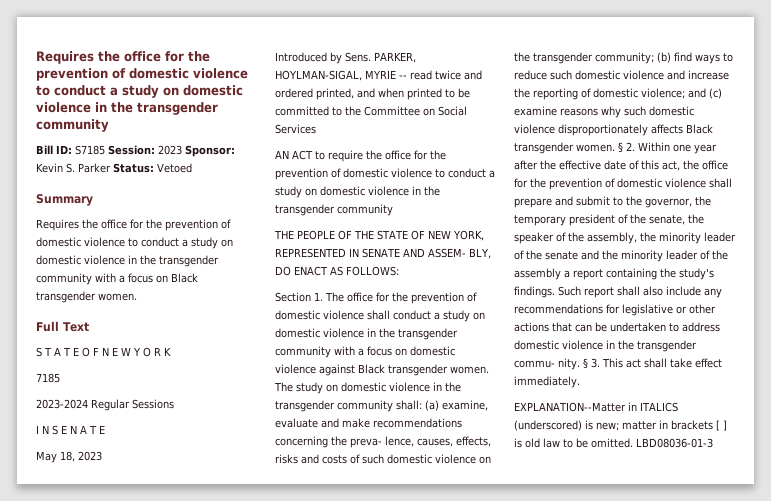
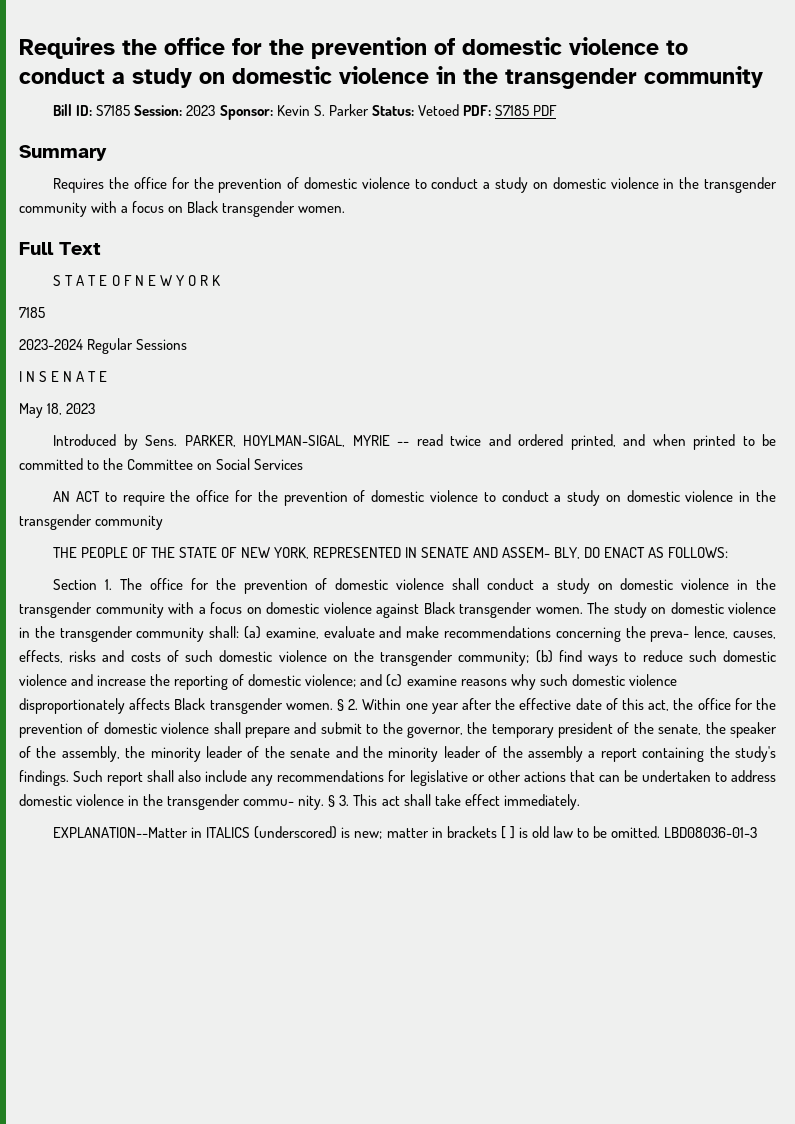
(192, 168) none -> [462,105,557,116] PDF: S7185 PDF

